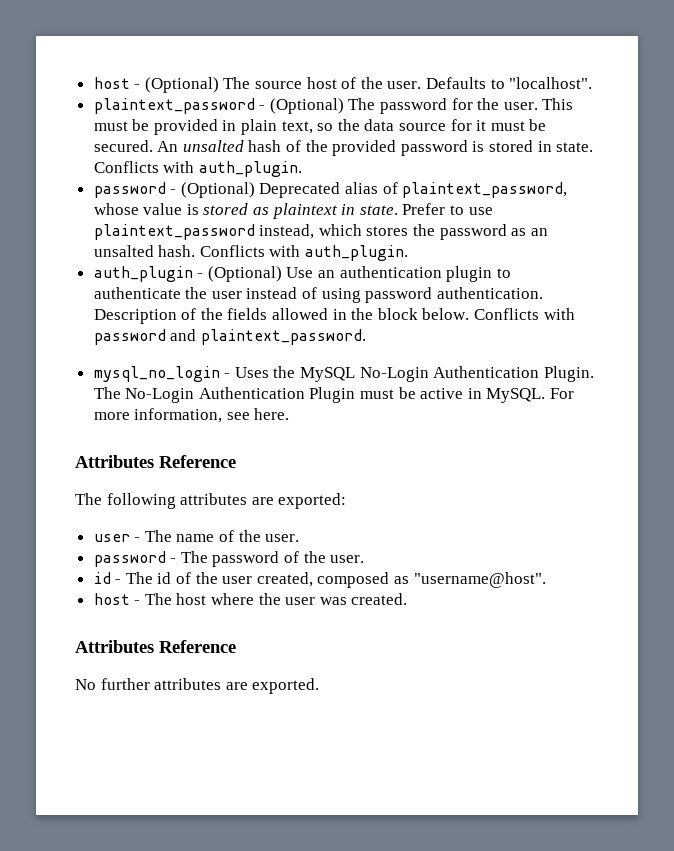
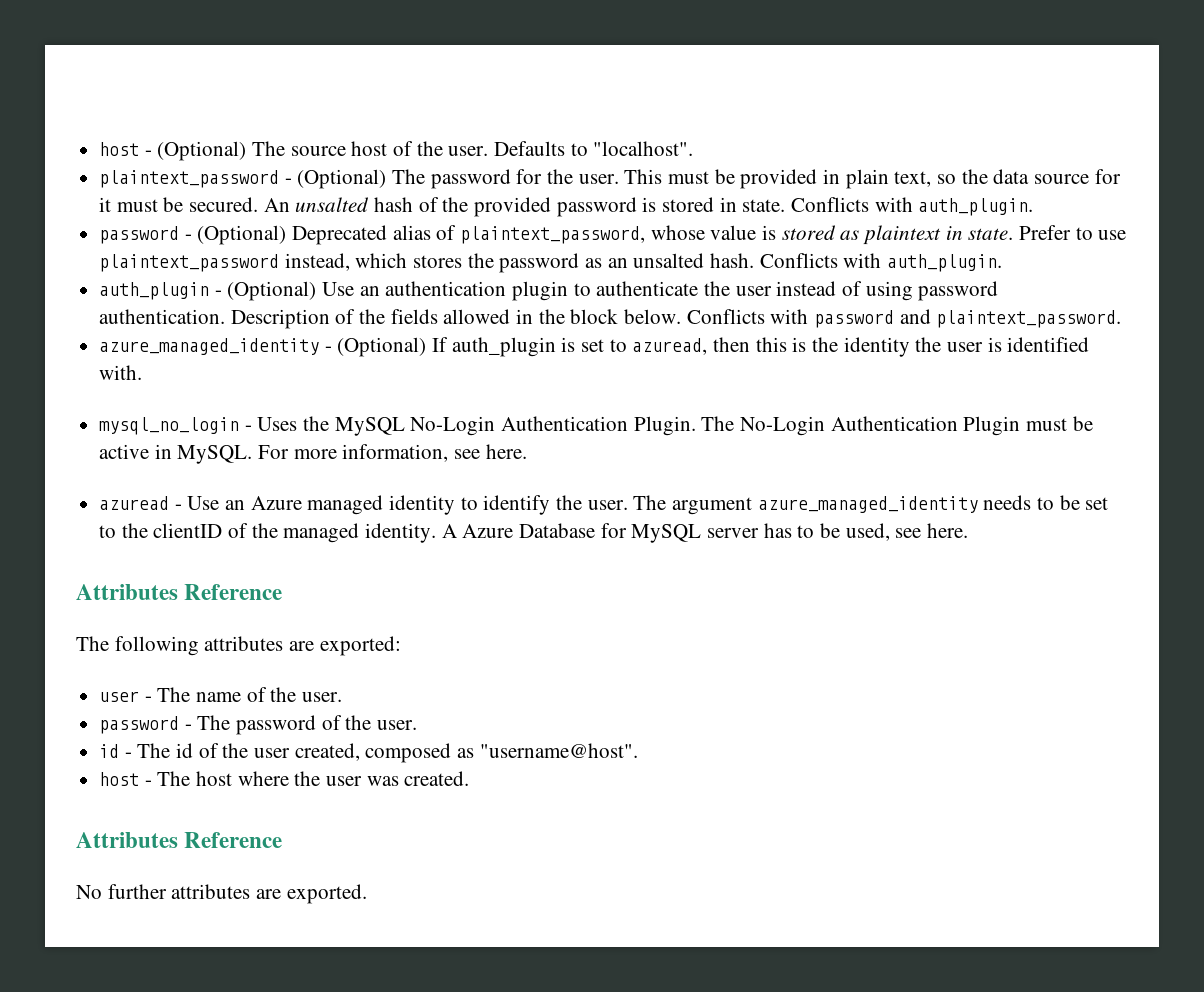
(366, 337) none -> [99,337,1090,357] [99,365,143,380] // azure_managed_identity - (Optional) If auth_plugin is set to azuread, then this is the identity the user is identified with.
(290, 414) none -> [99,495,1109,515] [99,523,969,543] // azuread - Use an Azure managed identity to identify the user. The argument azure_managed_identity needs to be set to the clientID of the managed identity. A Azure Database for MySQL server has to be used, see here.

